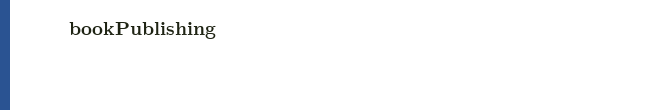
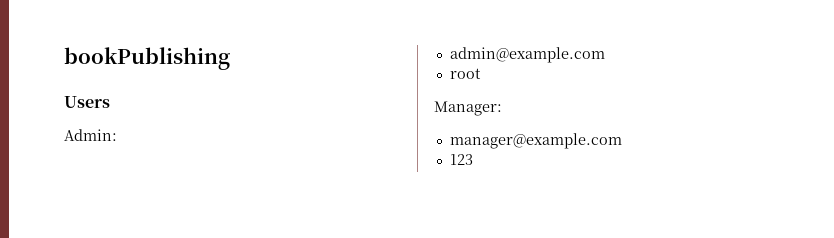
(216, 30) none -> [64,96,110,108] [64,129,117,141] [449,47,605,63] [449,68,481,79] [434,101,502,116] [449,133,622,149] [449,154,473,165] // Users // Admin: // admin@example.com // root // Manager: // manager@example.com // 123

